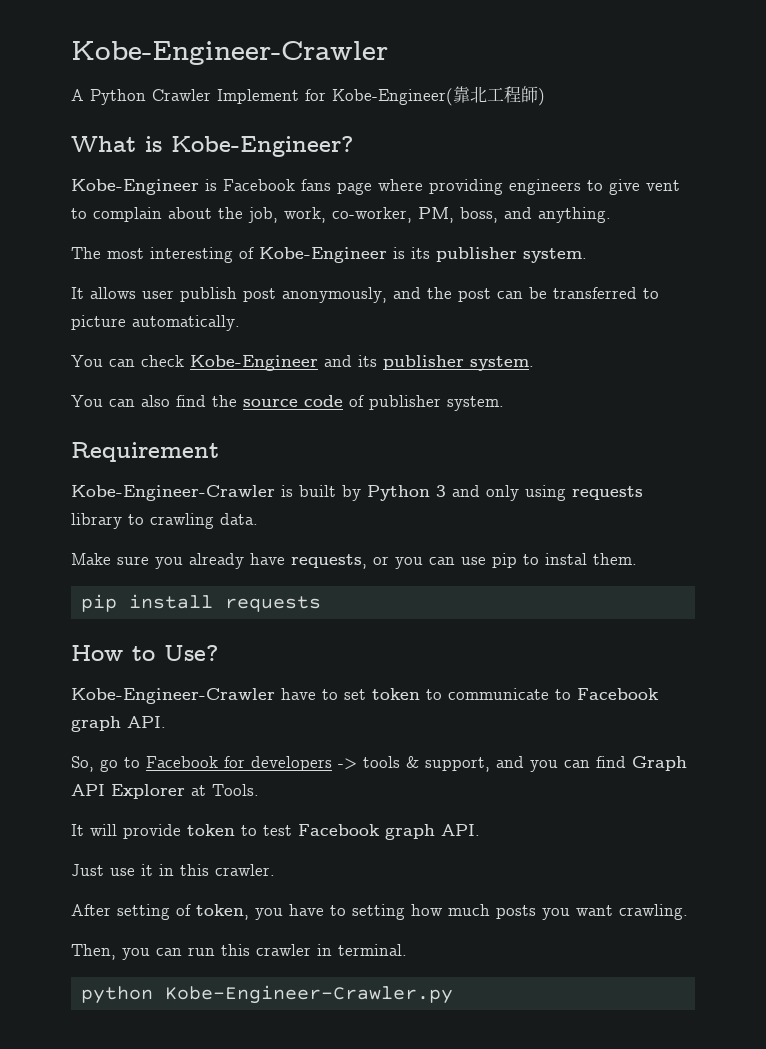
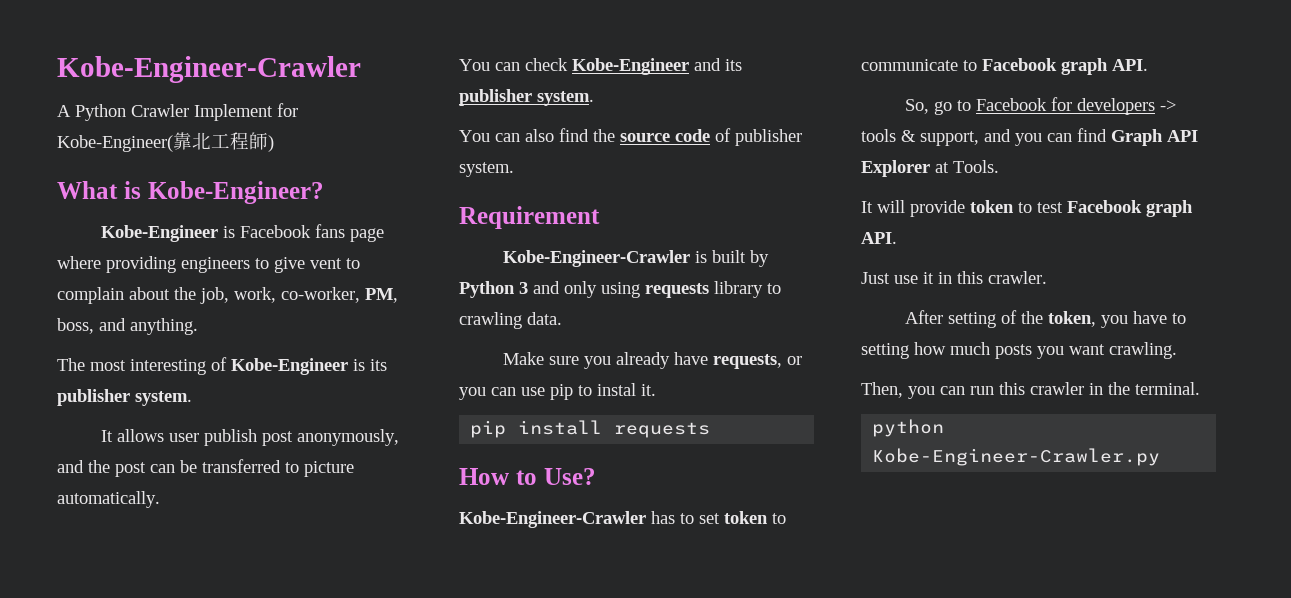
[593,553,637,565] them. -> [641,384,656,396] it.
[281,688,316,700] have -> [651,511,675,524] has
(191, 910) none -> [1021,311,1044,324] the
(332, 950) none -> [1108,382,1130,395] the

